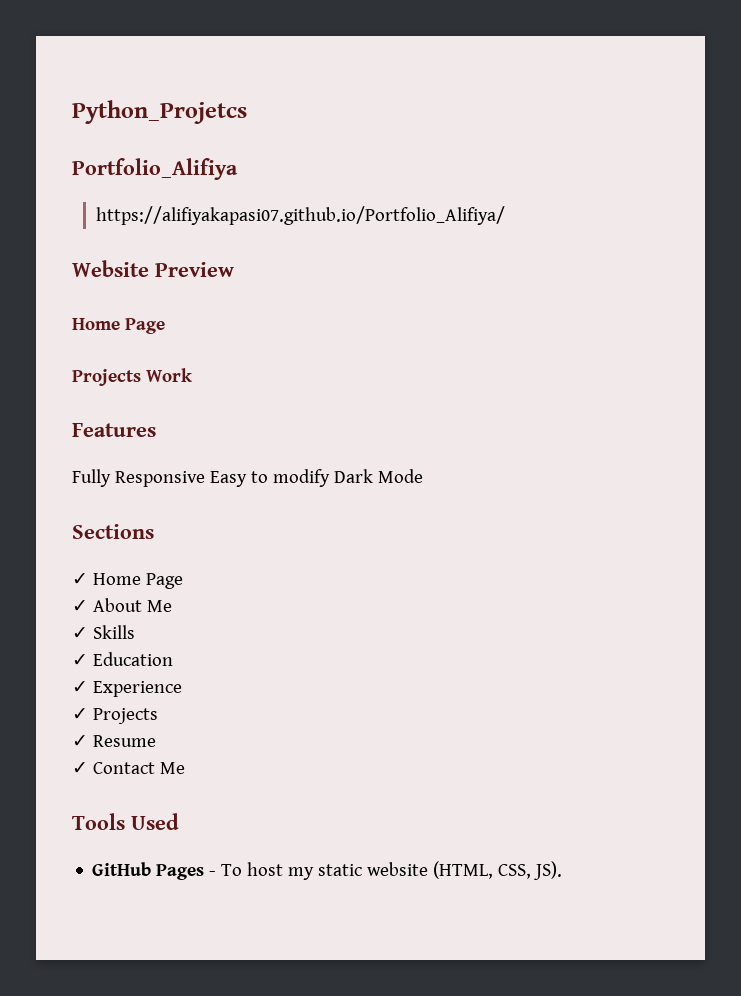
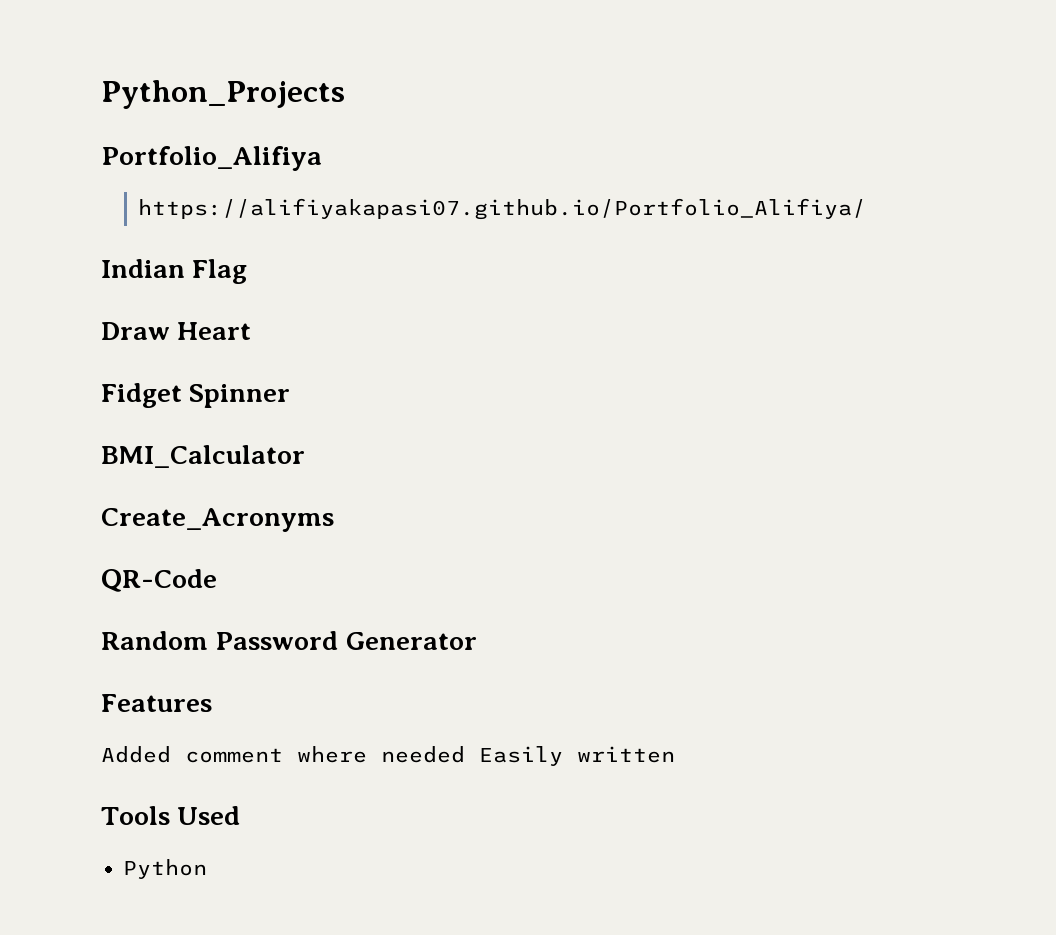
[72,100,247,124] Python_Projetcs -> [101,80,345,109] Python_Projects
[72,260,234,277] [72,318,165,334] [72,368,192,386] [72,423,156,437] [72,469,423,487] [72,524,154,539] [72,573,183,589] [72,598,172,612] [72,625,135,639] [72,652,173,666] [72,681,182,697] [72,708,158,724] [72,735,156,747] [72,762,185,774] [72,813,179,830] [92,861,563,880] Website Preview // Home Page // Projects Work // Features // Fully Responsive Easy to modify Dark Mode // Sections // ✓ Home Page // ✓ About Me // ✓ Skills // ✓ Education // ✓ Experience // ✓ Projects // ✓ Resume // ✓ Contact Me // Tools Used // GitHub Pages - To host my static website (HTML, CSS, JS). -> [101,259,248,284] [101,322,252,340] [101,383,291,408] [101,445,305,468] [101,508,334,532] [101,569,217,592] [101,631,477,650] [101,694,212,712] [101,746,675,766] [101,806,241,825] [123,859,207,879] Indian Flag // Draw Heart // Fidget Spinner // BMI_Calculator // Create_Acronyms // QR-Code // Random Password Generator // Features // Added comment where needed Easily written // Tools Used // Python

